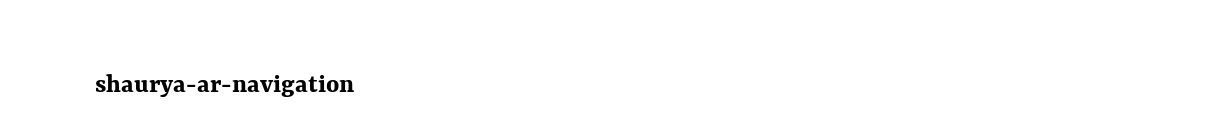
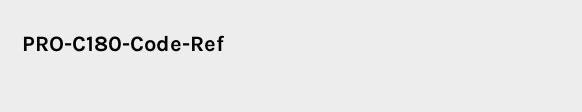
[95,74,354,97] shaurya-ar-navigation -> [22,35,225,52] PRO-C180-Code-Ref

